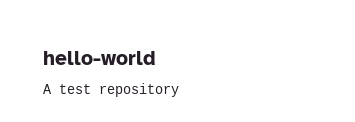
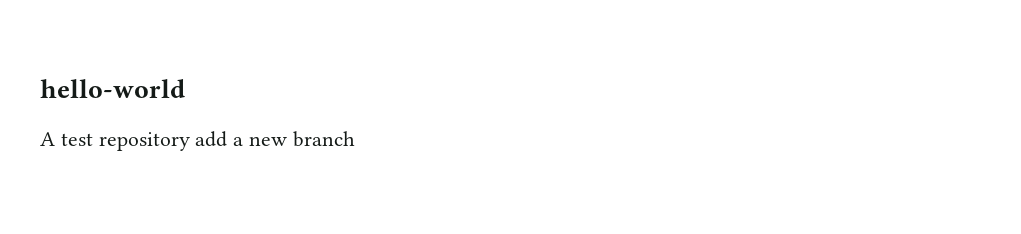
(179, 90) none -> [195,131,355,147] add a new branch

